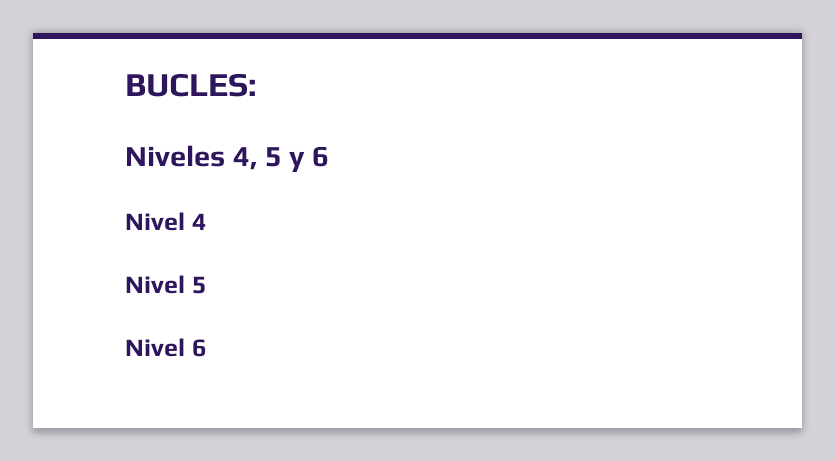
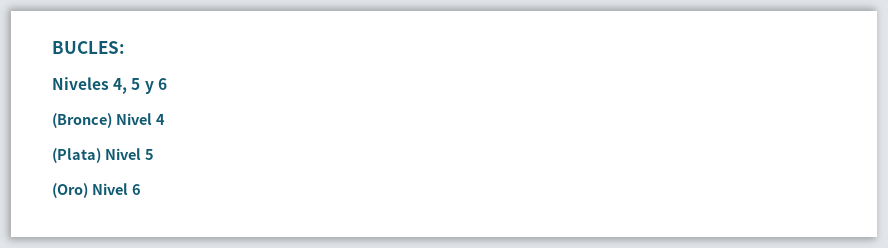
(330, 156) none -> [52,113,112,128] (Bronce)
(207, 221) none -> [52,148,101,163] (Plata)
(207, 285) none -> [52,183,88,198] (Oro)

